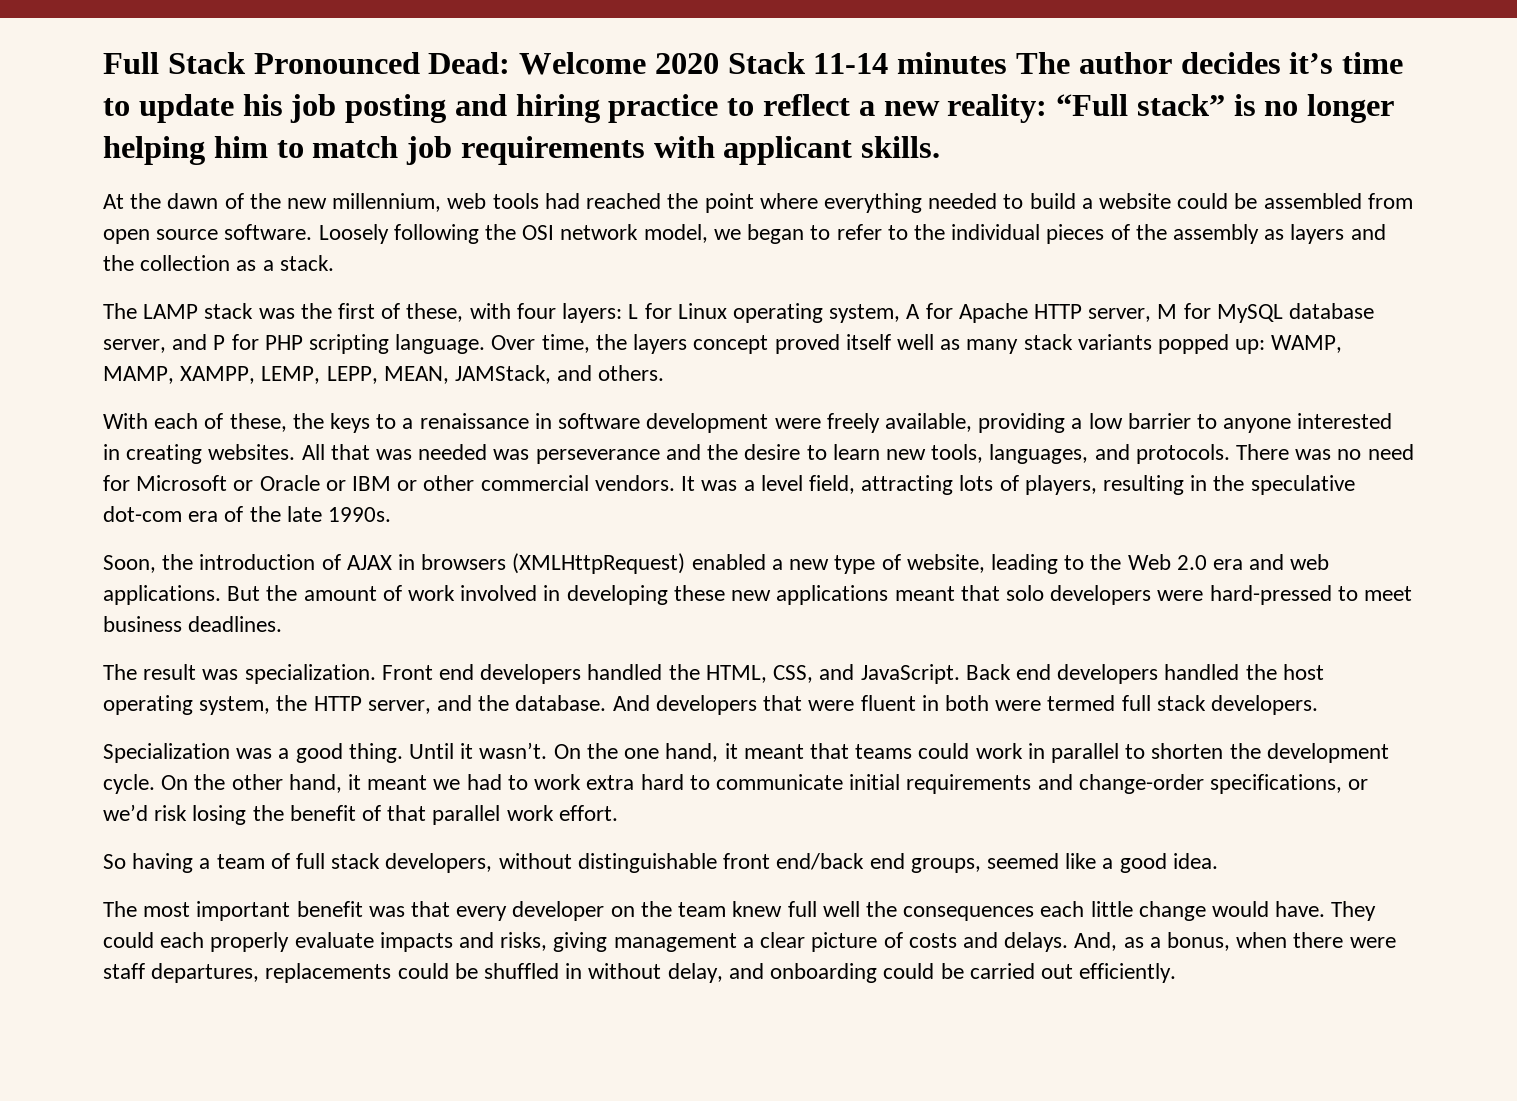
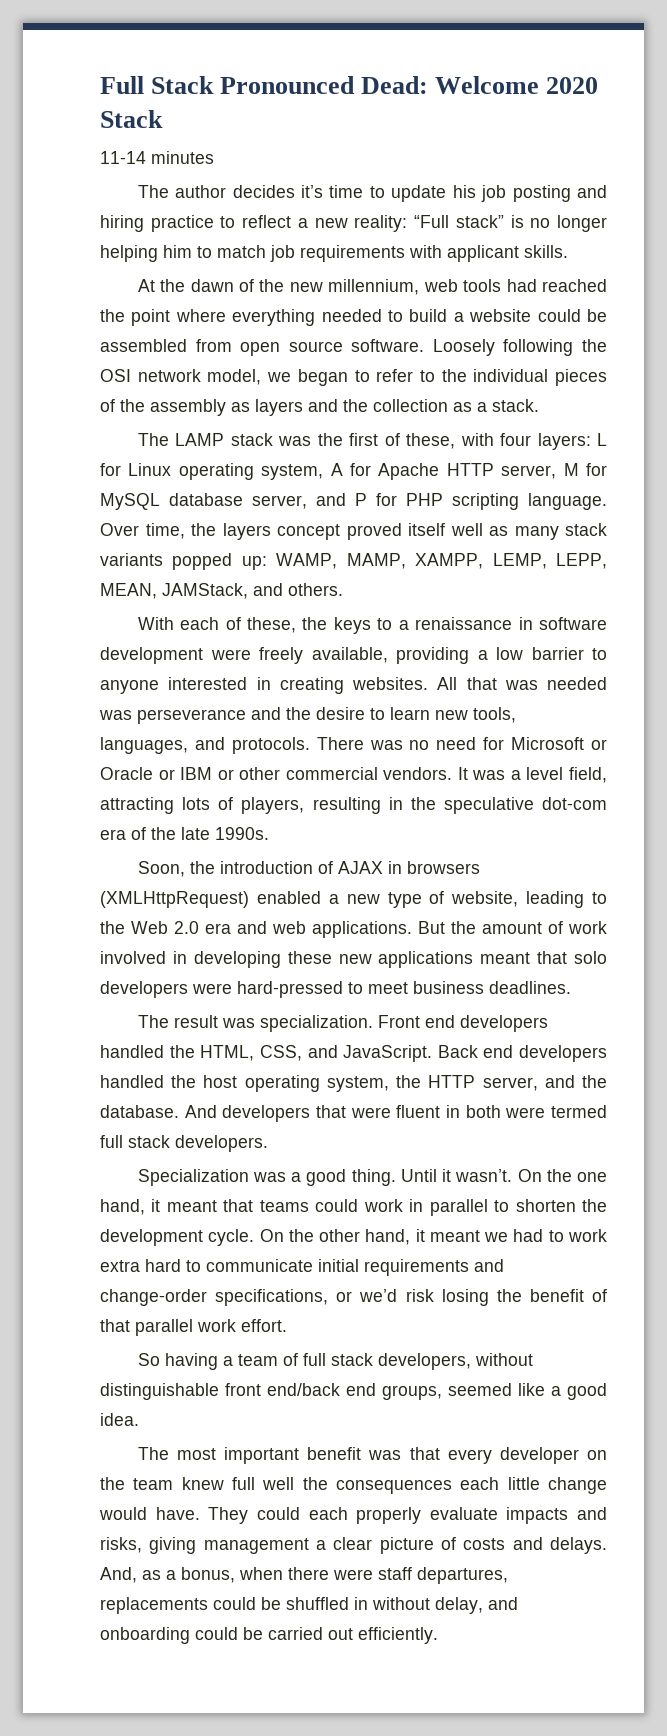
(806, 63) none -> (163, 119) //
(1008, 63) none -> (214, 157) //

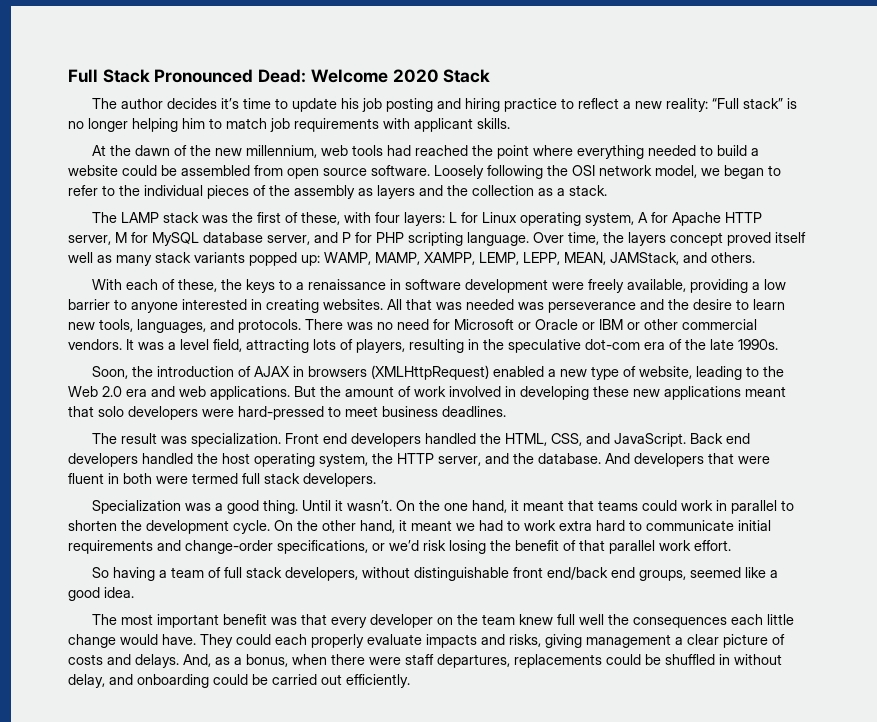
[100,151,214,164] // 11-14 minutes -> (491, 76) none

